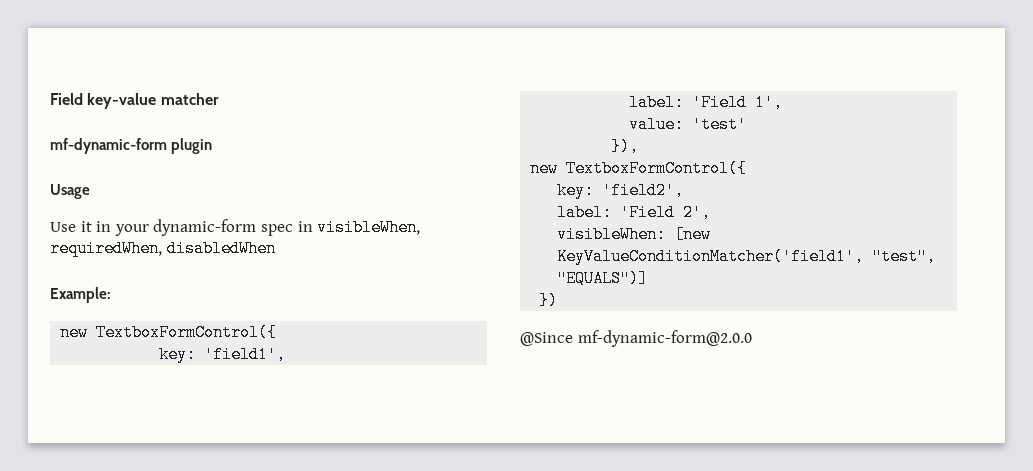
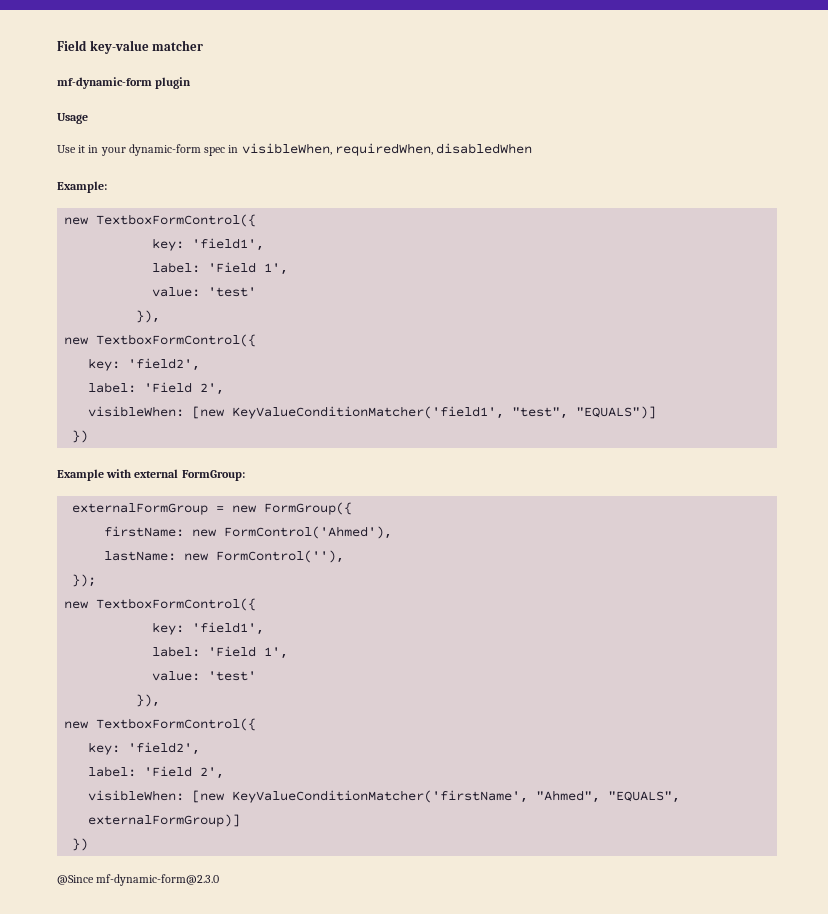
(559, 300) none -> [57,469,245,481] [72,502,353,515] [104,526,393,539] [104,550,345,563] [72,574,97,587] [64,598,257,611] [152,622,265,635] [152,646,289,659] [152,671,257,681] [136,694,161,707] [64,718,257,731] [88,742,201,755] [88,766,225,779] [88,790,681,803] [88,814,241,827] [72,838,89,851] // Example with external FormGroup: // externalFormGroup = new FormGroup({ // firstName: new FormControl('Ahmed'), // lastName: new FormControl(''), // }); // new TextboxFormControl({ // key: 'field1', // label: 'Field 1', // value: 'test' // }), // new TextboxFormControl({ // key: 'field2', // label: 'Field 2', // visibleWhen: [new KeyValueConditionMatcher('firstName', "Ahmed", "EQUALS", externalFormGroup)] // })
[577,330,752,347] mf-dynamic-form@2.0.0 -> [96,874,220,886] mf-dynamic-form@2.3.0

